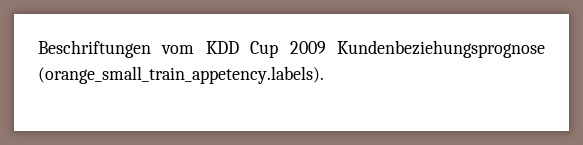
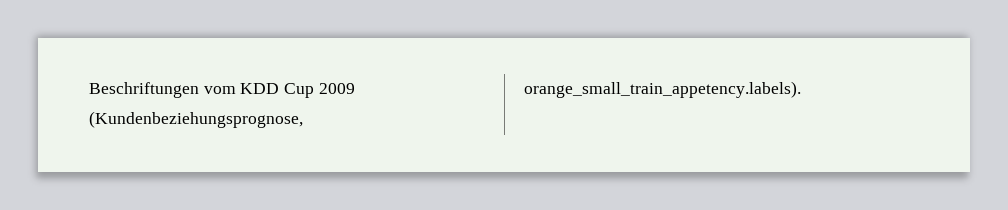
[337,40,545,58] [38,66,324,84] Kundenbeziehungsprognose (orange_small_train_appetency.labels). -> [89,111,303,128] [524,81,801,98] (Kundenbeziehungsprognose, orange_small_train_appetency.labels).

